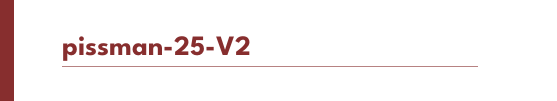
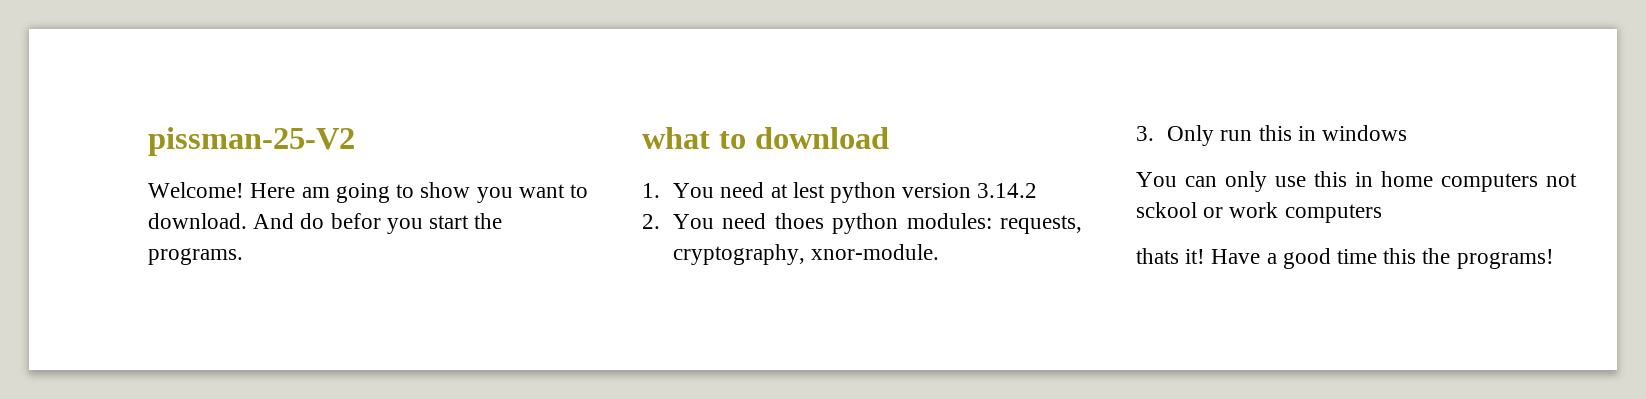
(251, 48) none -> [148,182,588,203] [148,213,503,234] [148,248,243,265] [642,127,889,149] [642,182,1038,203] [642,213,1082,234] [673,244,940,265] [1136,125,1407,146] [1136,171,1577,192] [1136,202,1382,223] [1136,248,1554,269] // Welcome! Here am going to show you want to download. And do befor you start the programs. // what to download // 1. You need at lest python version 3.14.2 // 2. You need thoes python modules: requests, cryptography, xnor-module. // 3. Only run this in windows // You can only use this in home computers not sckool or work computers // thats it! Have a good time this the programs!

